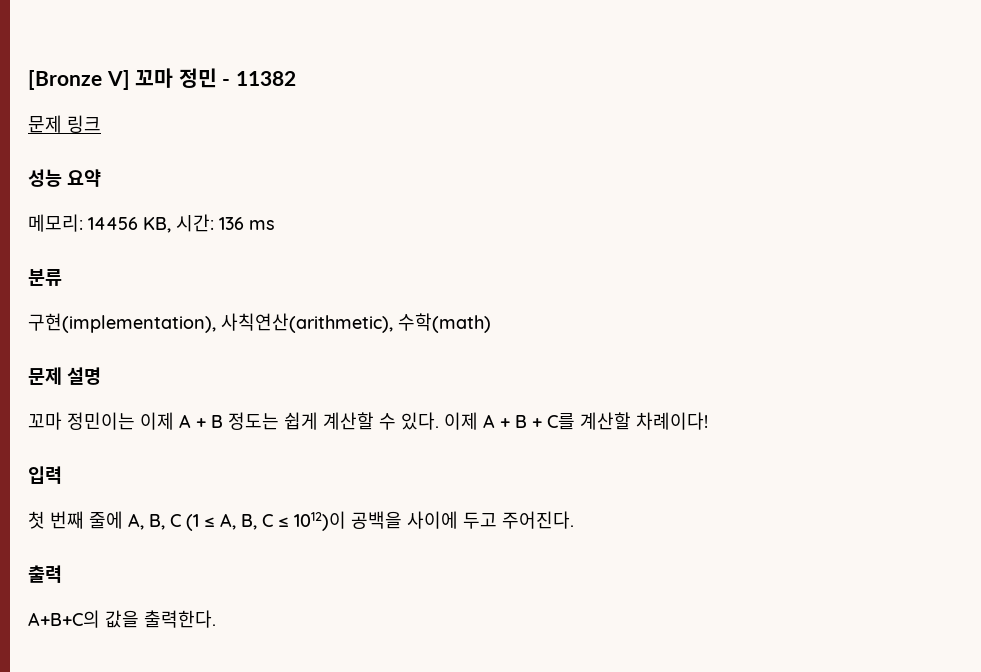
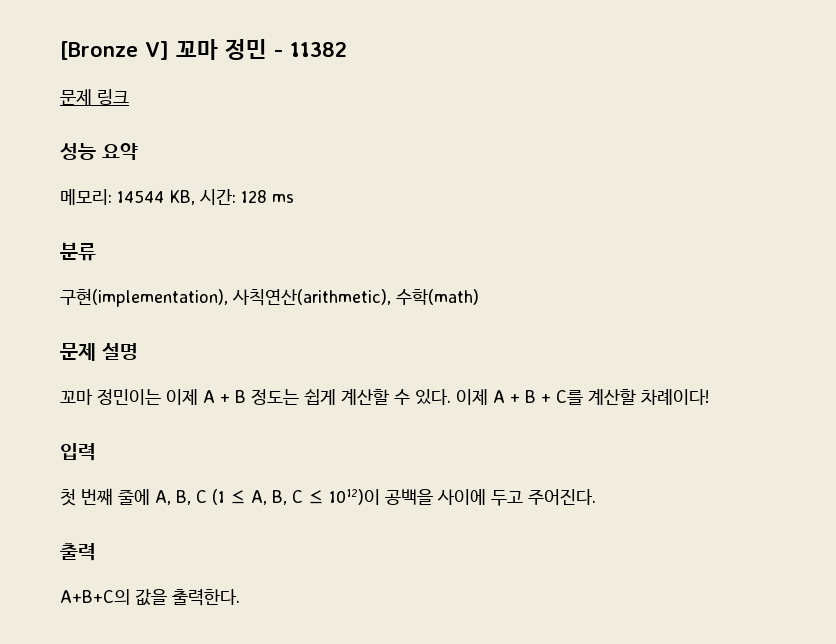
[88,217,138,230] 14456 -> [117,190,164,203] 14544
[219,217,244,230] 136 -> [241,190,267,203] 128

